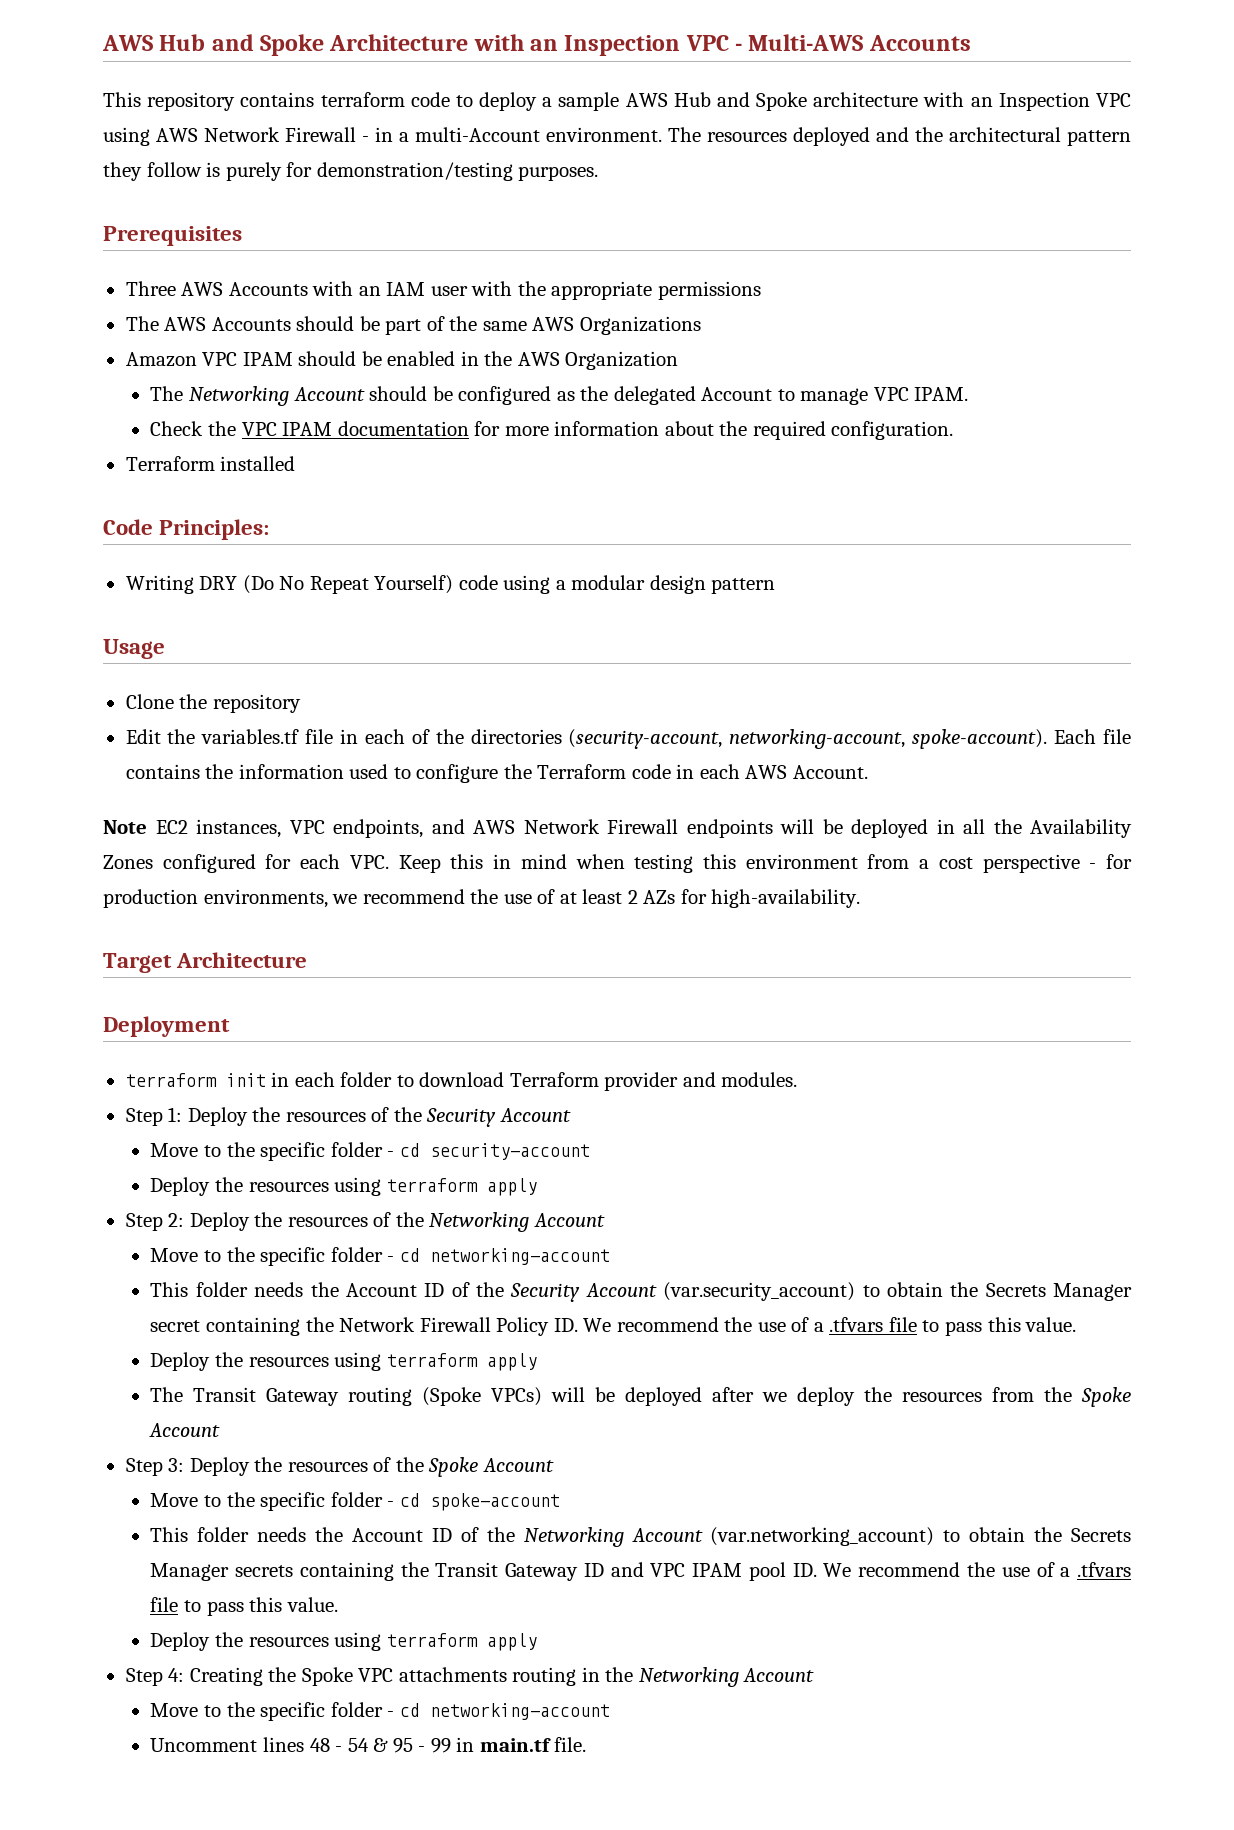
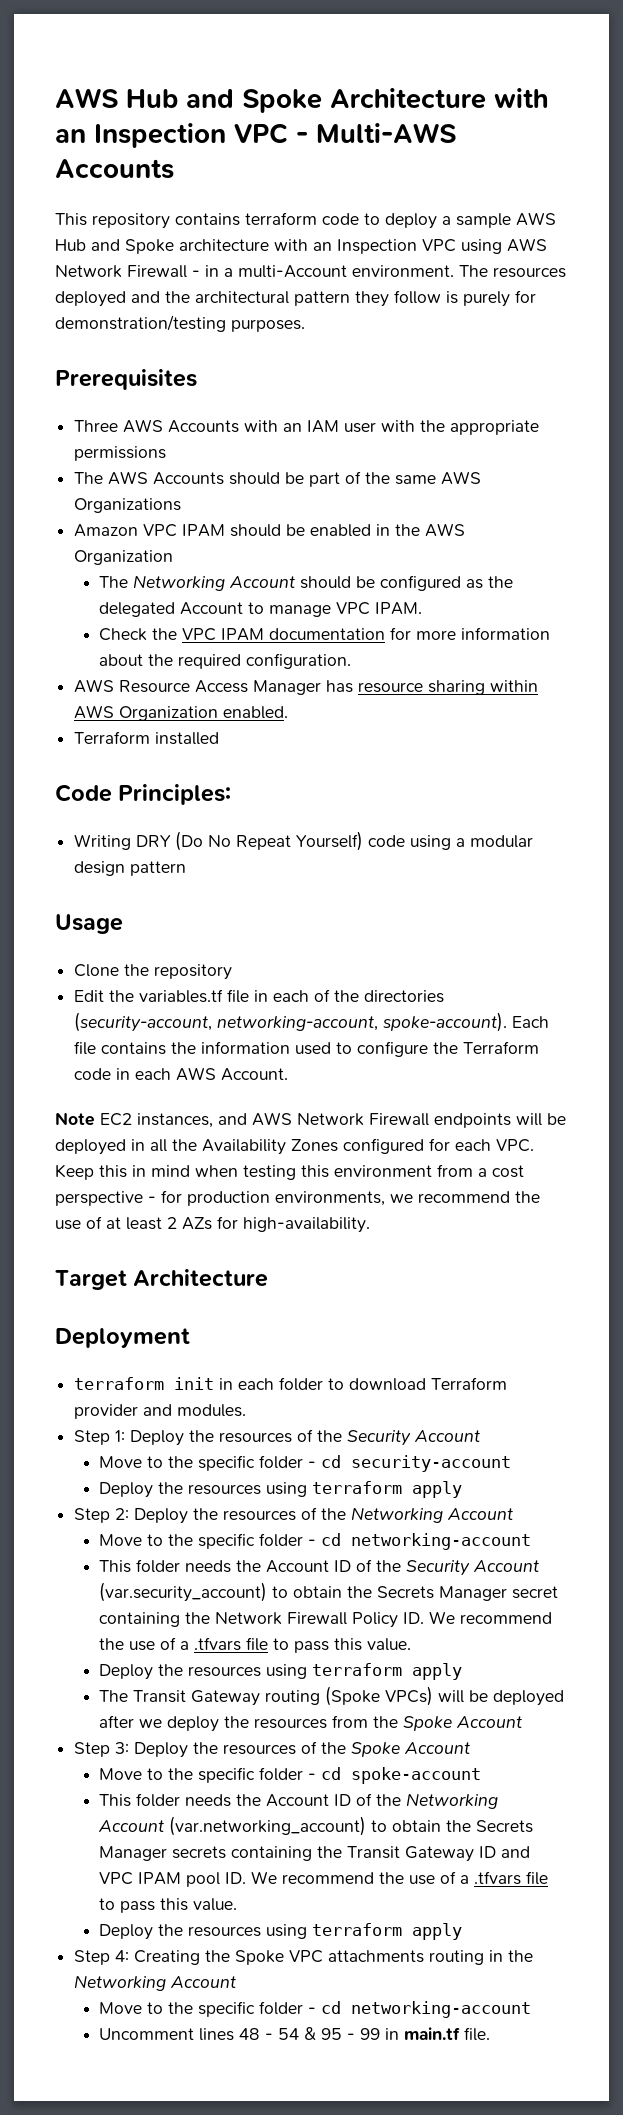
(954, 430) none -> [74,679,539,695] [74,705,289,721] // AWS Resource Access Manager has resource sharing within AWS Organization enabled.
[289,819,423,838] VPC endpoints, -> (213, 1120) none

